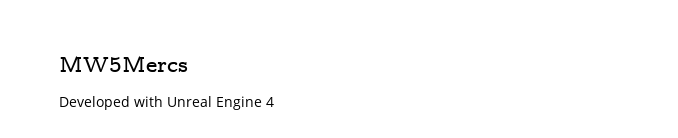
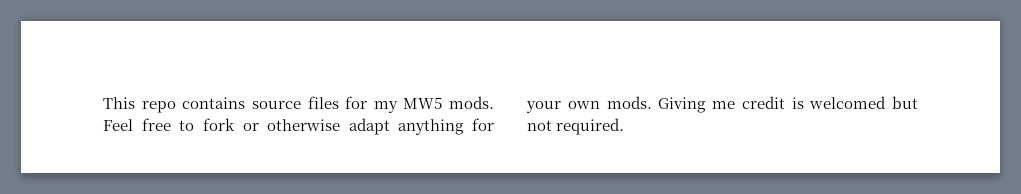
[59,55,188,72] [59,96,274,110] MW5Mercs // Developed with Unreal Engine 4 -> [103,96,494,113] [103,118,494,135] [526,96,918,113] [527,118,625,135] This repo contains source files for my MW5 mods. Feel free to fork or otherwise adapt anything for your own mods. Giving me credit is welcomed but not required.

